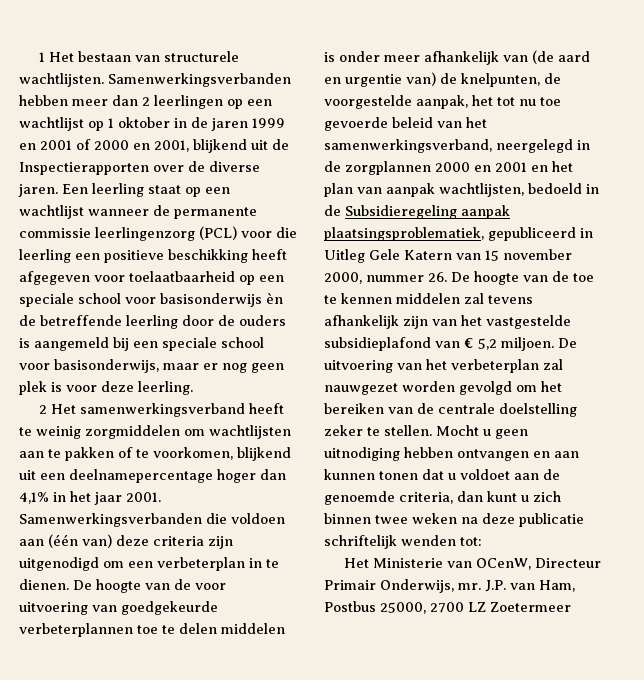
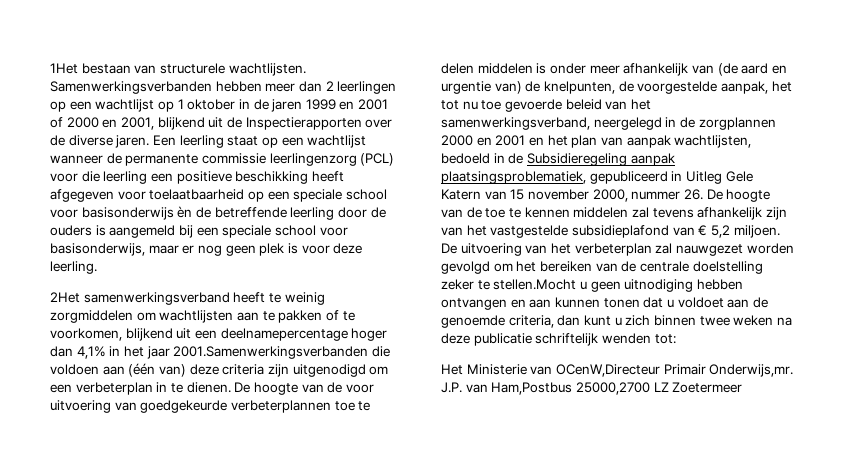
[39,52,75,62] 1 Het -> [50,63,78,74] 1Het
[39,404,77,414] 2 Het -> [50,292,80,303] 2Het
[126,492,161,502] [19,513,202,527] 2001. Samenwerkingsverbanden -> [173,346,369,359] 2001.Samenwerkingsverbanden
[384,425,479,436] stellen. Mocht -> [493,279,577,290] stellen.Mocht
[476,558,602,570] [324,579,575,593] [324,601,464,614] OCenW, Directeur Primair Onderwijs, mr. J.P. van Ham, Postbus 25000, 2700 -> [555,364,794,377] [441,382,650,395] OCenW,Directeur Primair Onderwijs,mr. J.P. van Ham,Postbus 25000,2700

